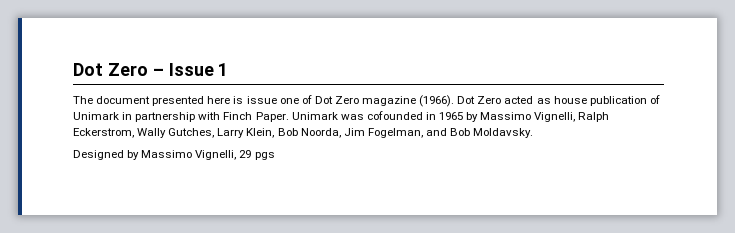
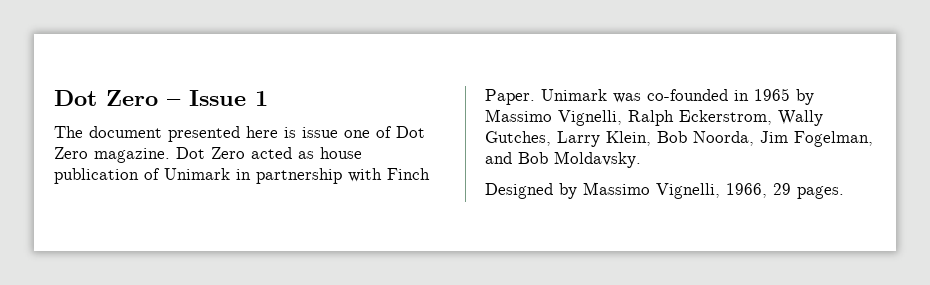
[362,95,455,107] magazine (1966). -> [94,148,170,163] magazine.
[366,111,423,120] cofounded -> [647,89,728,101] co-founded
[239,150,275,160] 29 pgs -> [726,183,844,199] 1966, 29 pages.

